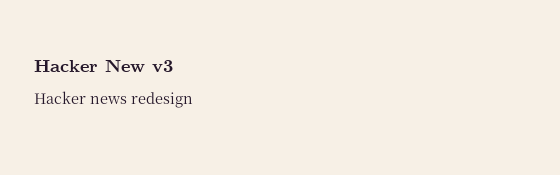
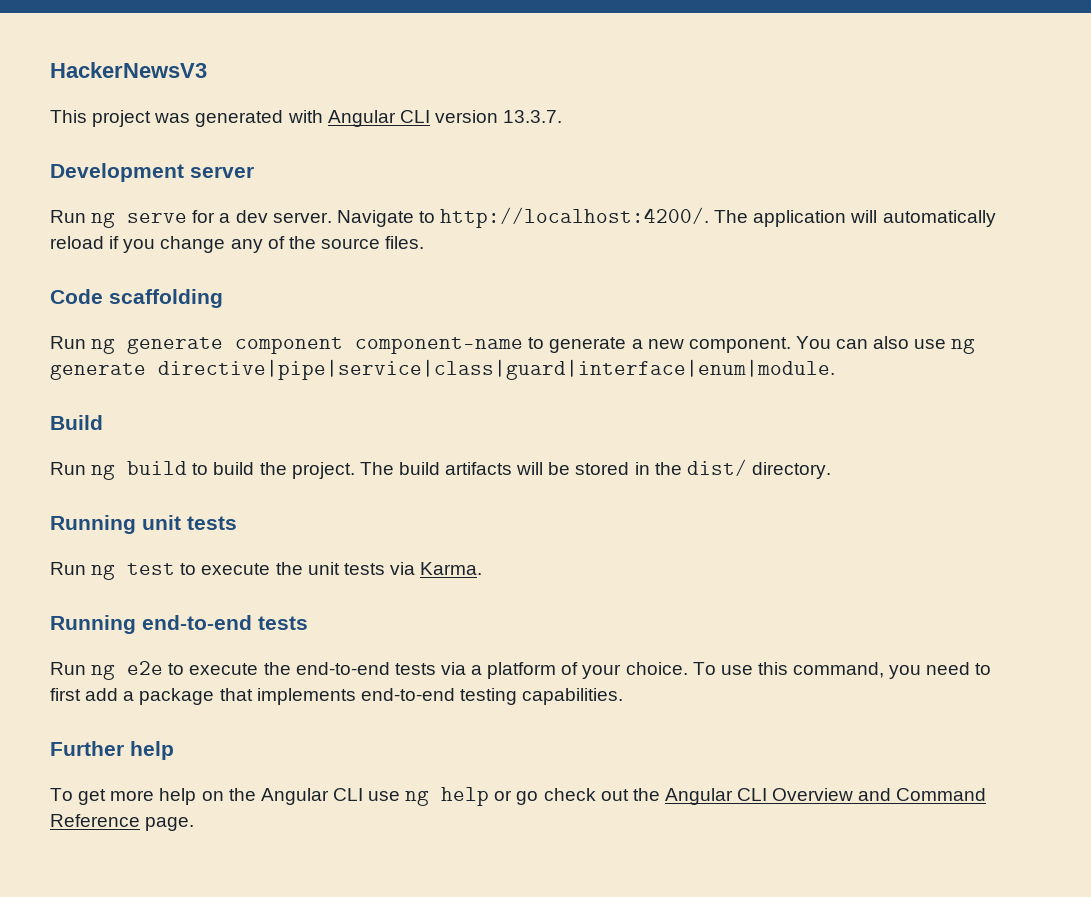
[34,59,173,73] [34,91,193,108] Hacker New v3 // Hacker news redesign -> [50,62,207,78] [50,110,563,127] [50,163,254,182] [50,207,996,228] [50,236,425,253] [50,289,223,308] [50,336,976,354] [50,359,835,380] [50,415,103,430] [50,459,831,480] [50,515,237,534] [50,562,483,580] [50,615,308,634] [50,661,992,680] [50,688,624,705] [50,741,174,760] [50,787,987,806] [50,814,195,831] HackerNewsV3 // This project was generated with Angular CLI version 13.3.7. // Development server // Run ng serve for a dev server. Navigate to http://localhost:4200/. The application will automatically reload if you change any of the source files. // Code scaffolding // Run ng generate component component-name to generate a new component. You can also use ng generate directive|pipe|service|class|guard|interface|enum|module. // Build // Run ng build to build the project. The build artifacts will be stored in the dist/ directory. // Running unit tests // Run ng test to execute the unit tests via Karma. // Running end-to-end tests // Run ng e2e to execute the end-to-end tests via a platform of your choice. To use this command, you need to first add a package that implements end-to-end testing capabilities. // Further help // To get more help on the Angular CLI use ng help or go check out the Angular CLI Overview and Command Reference page.

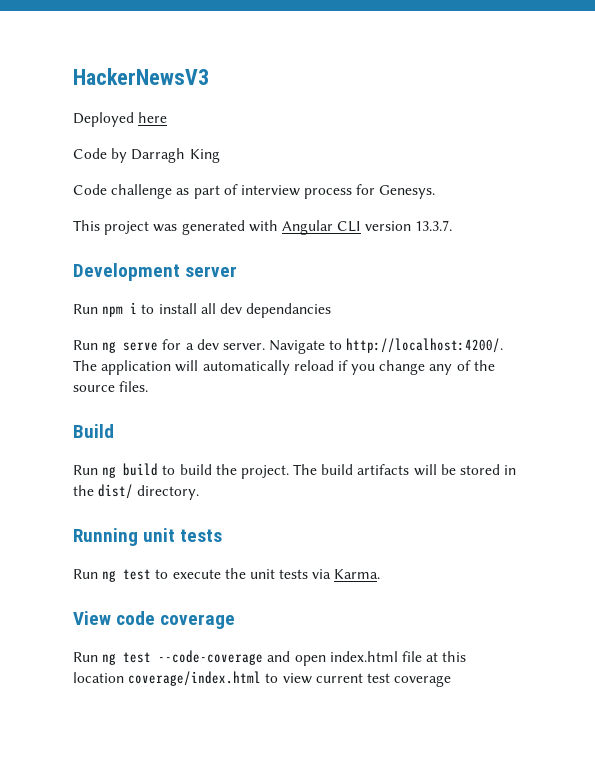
(207, 70) none -> [73,112,168,127] [73,148,220,163] [73,184,436,199] // Deployed here // Code by Darragh King // Code challenge as part of interview process for Genesys.
(254, 172) none -> [73,302,332,318] // Run npm i to install all dev dependancies
[50,289,223,308] [50,336,976,354] [50,359,835,380] // Code scaffolding // Run ng generate component component-name to generate a new component. You can also use ng generate directive|pipe|service|class|guard|interface|enum|module. -> (149, 386) none
[50,615,308,634] [50,661,992,680] [50,688,624,705] [50,741,174,760] [50,787,987,806] [50,814,195,831] Running end-to-end tests // Run ng e2e to execute the end-to-end tests via a platform of your choice. To use this command, you need to first add a package that implements end-to-end testing capabilities. // Further help // To get more help on the Angular CLI use ng help or go check out the Angular CLI Overview and Command Reference page. -> [73,611,236,629] [73,650,467,666] [73,671,452,687] View code coverage // Run ng test --code-coverage and open index.html file at this location coverage/index.html to view current test coverage

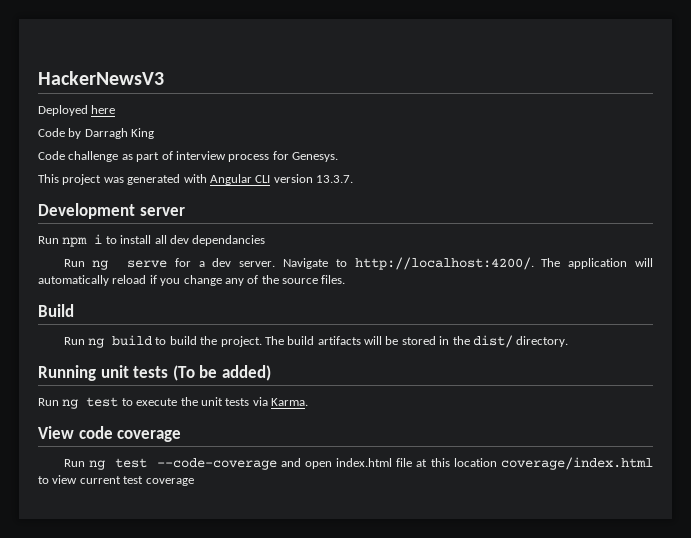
(223, 535) none -> [172,365,271,381] (To be added)

